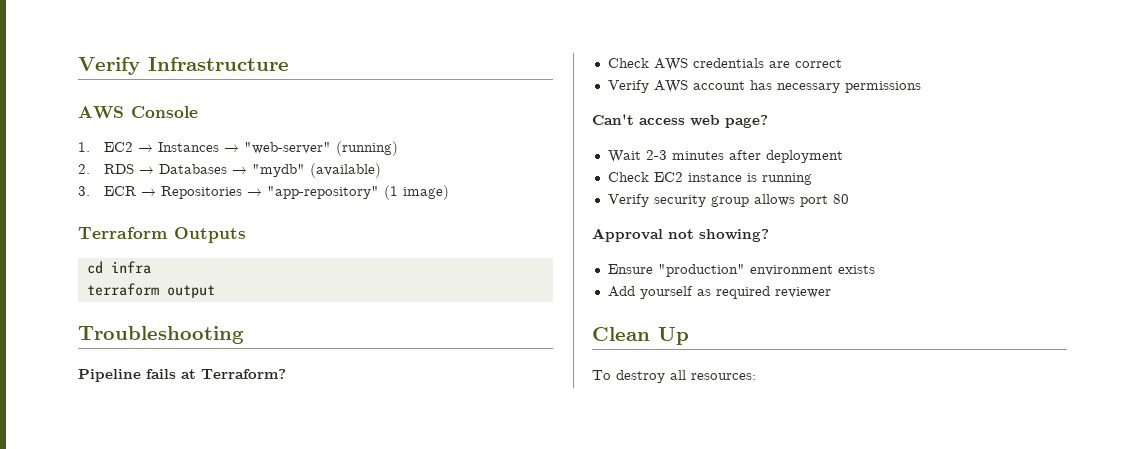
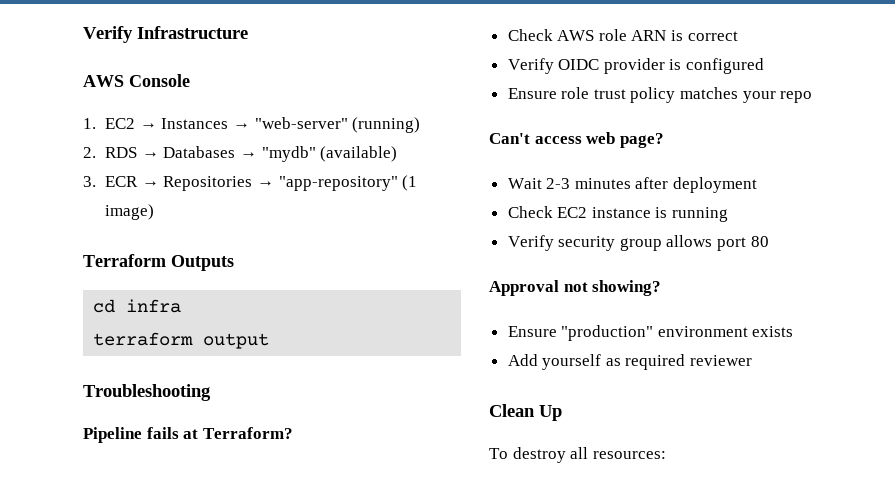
[692,58,790,68] credentials are -> [598,29,684,41] role ARN is
[653,80,921,93] AWS account has necessary permissions -> [558,58,765,74] [507,87,813,103] OIDC provider is configured // Ensure role trust policy matches your repo

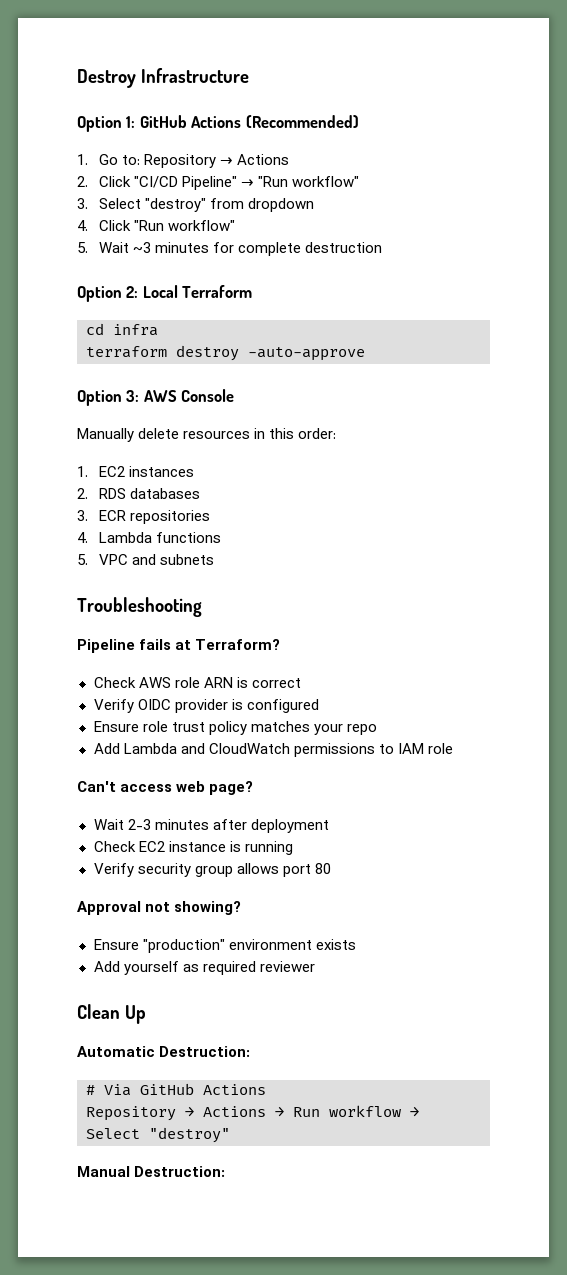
[83,26,133,43] Verify -> [77,69,136,88] Destroy
[83,74,190,87] [83,117,421,133] [83,146,398,162] [83,175,418,191] [105,204,155,220] AWS Console // 1. EC2 → Instances → "web-server" (running) // 2. RDS → Databases → "mydb" (available) // 3. ECR → Repositories → "app-repository" (1 image) // -> [77,115,359,132] [77,154,290,168] [77,176,360,190] [77,198,315,212] [77,220,236,231] [77,242,383,256] [77,285,178,302] Option 1: GitHub Actions (Recommended) // 1. Go to: Repository → Actions // 2. Click "CI/CD Pipeline" → "Run workflow" // 3. Select "destroy" from dropdown // 4. Click "Run workflow" // 5. Wait ~3 minutes for complete destruction // Option 2: Local
[171,255,234,271] Outputs -> (253, 291) none
[203,333,270,349] output -> [176,345,365,361] [77,389,235,406] [77,428,337,442] [77,466,195,477] [77,488,201,499] [77,510,211,524] [77,532,222,543] [77,554,215,565] destroy -auto-approve // Option 3: AWS Console // Manually delete resources in this order: // 1. EC2 instances // 2. RDS databases // 3. ECR repositories // 4. Lambda functions // 5. VPC and subnets
(813, 97) none -> [93,743,453,757] // Add Lambda and CloudWatch permissions to IAM role
[489,447,666,463] To destroy all resources: -> [77,1046,251,1057] [86,1083,266,1096] [86,1105,419,1121] [86,1127,230,1143] [77,1166,226,1177] Automatic Destruction: // # Via GitHub Actions // Repository → Actions → Run workflow → Select "destroy" // Manual Destruction:

